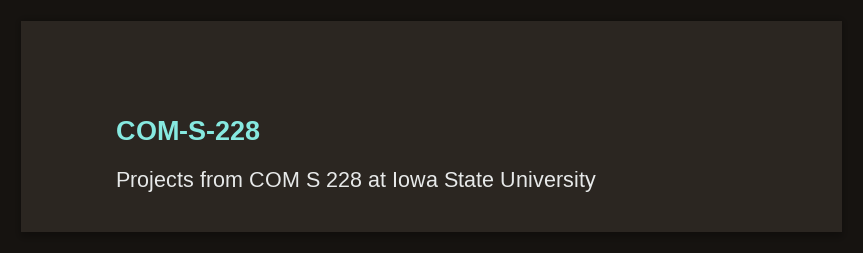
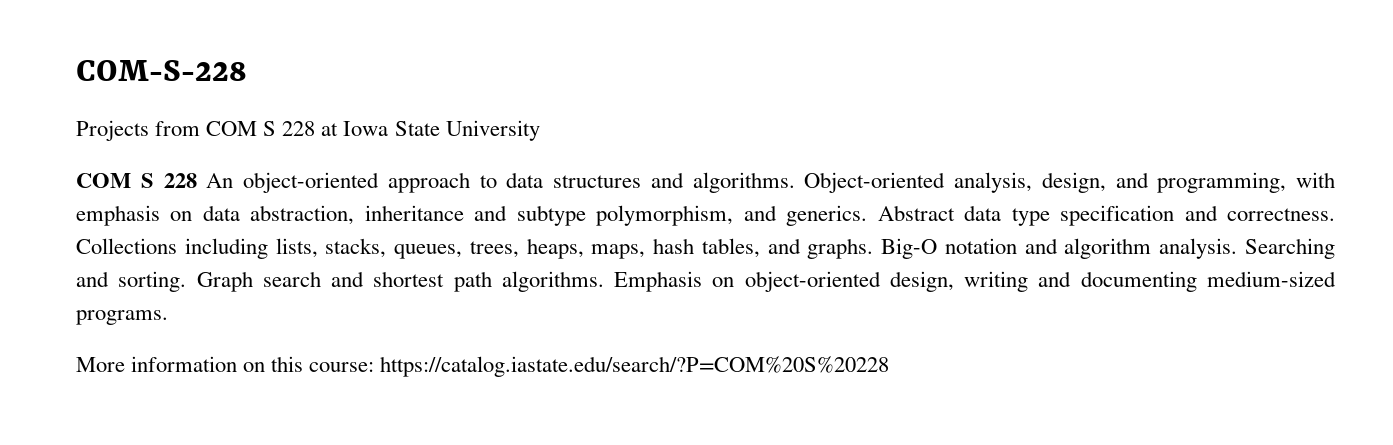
(596, 181) none -> [76,172,1335,193] [76,205,1335,226] [76,238,1335,259] [76,271,1336,292] [76,310,168,325] [76,356,890,377] // COM S 228 An object-oriented approach to data structures and algorithms. Object-oriented analysis, design, and programming, with emphasis on data abstraction, inheritance and subtype polymorphism, and generics. Abstract data type specification and correctness. Collections including lists, stacks, queues, trees, heaps, maps, hash tables, and graphs. Big-O notation and algorithm analysis. Searching and sorting. Graph search and shortest path algorithms. Emphasis on object-oriented design, writing and documenting medium-sized programs. // More information on this course: https://catalog.iastate.edu/search/?P=COM%20S%20228

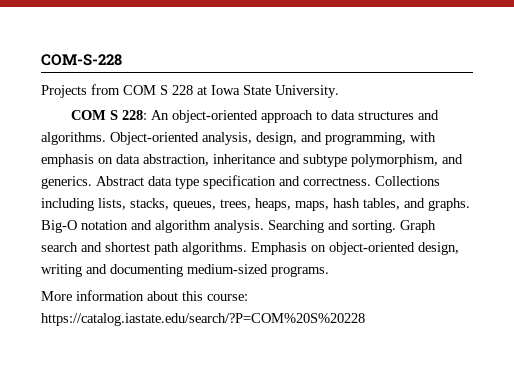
[445,120,540,141] [76,173,197,188] University // COM S 228 -> [275,85,339,98] [70,110,147,120] University. // COM S 228:
[243,362,266,372] on -> [147,291,178,301] about

